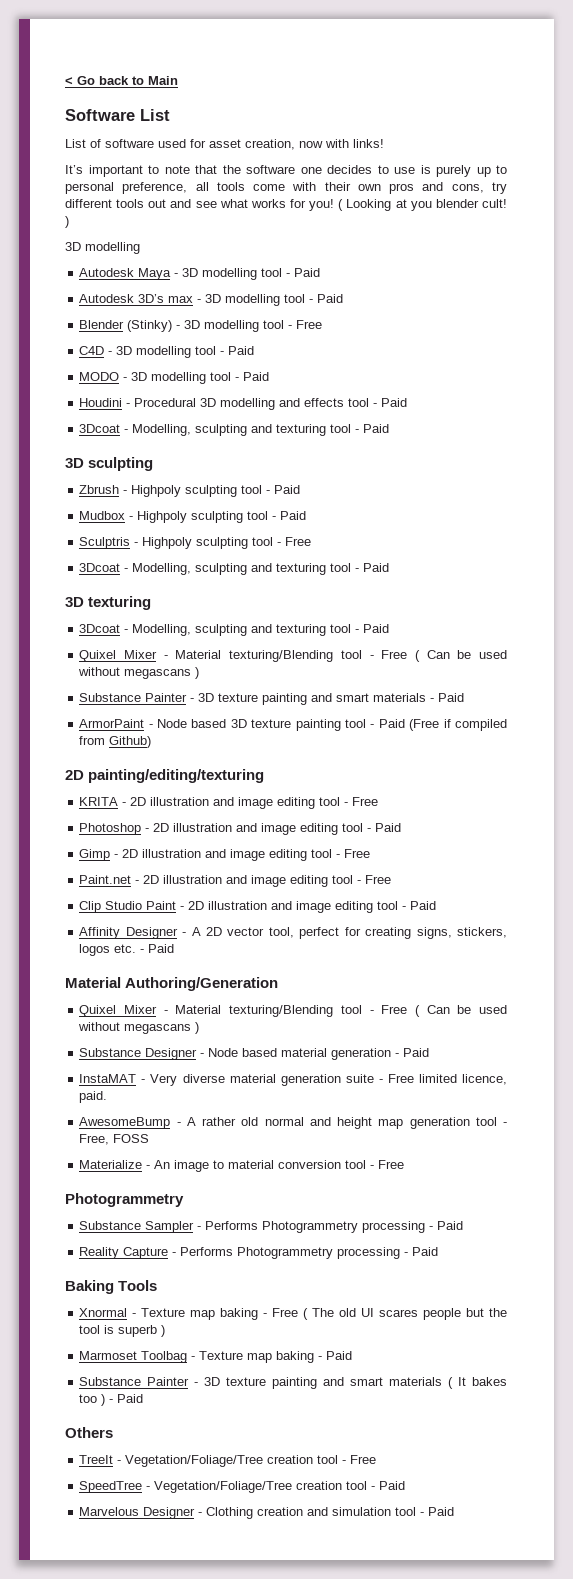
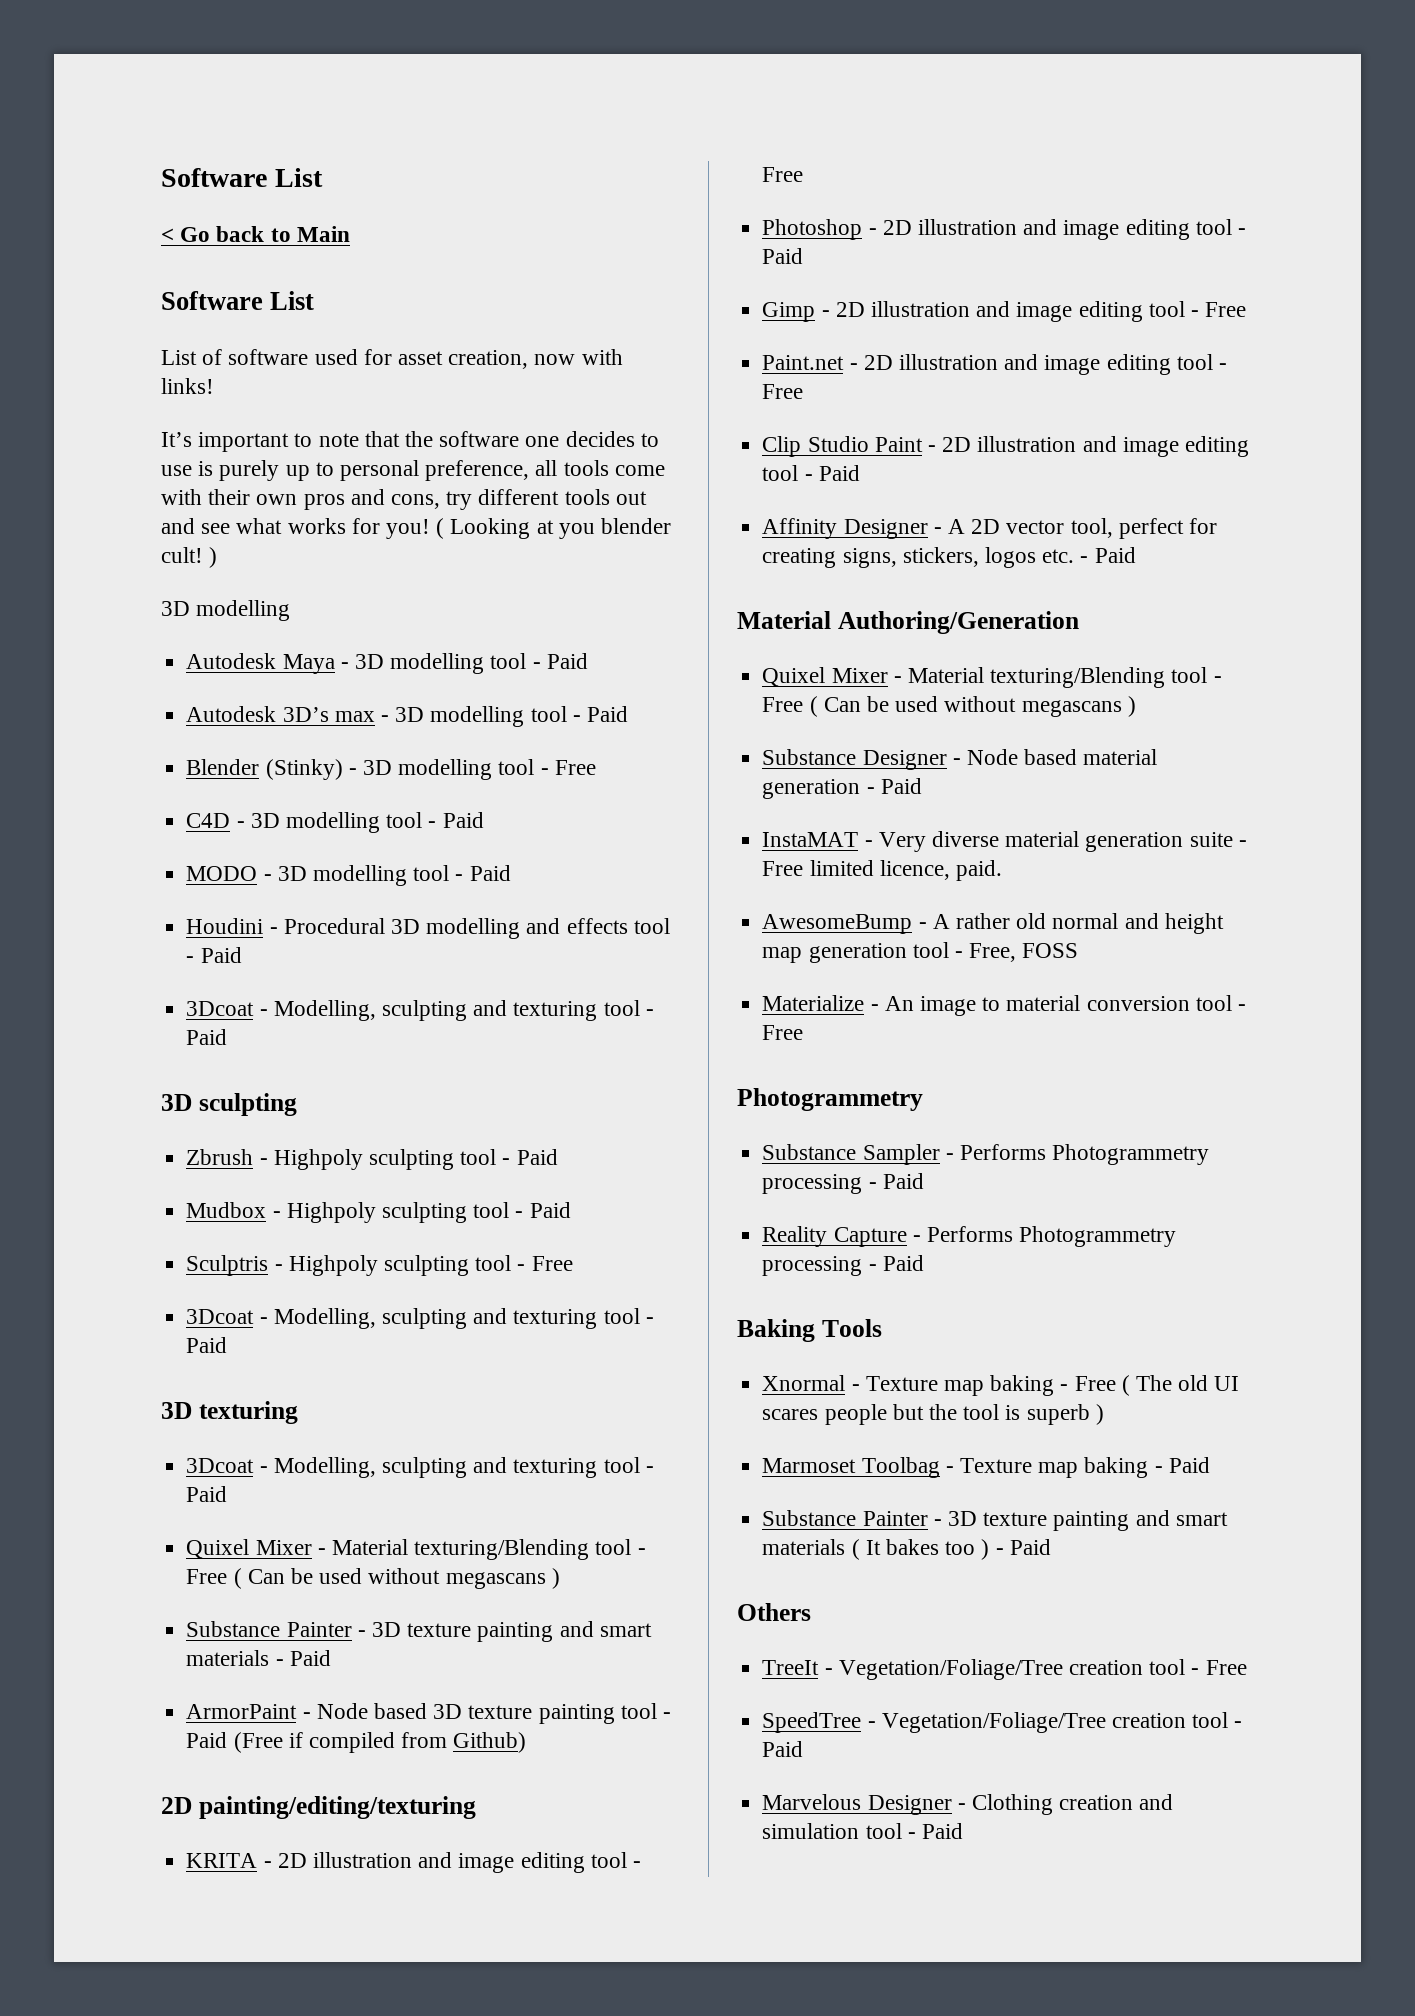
(65, 81) none -> [161,168,323,187] Software List //

